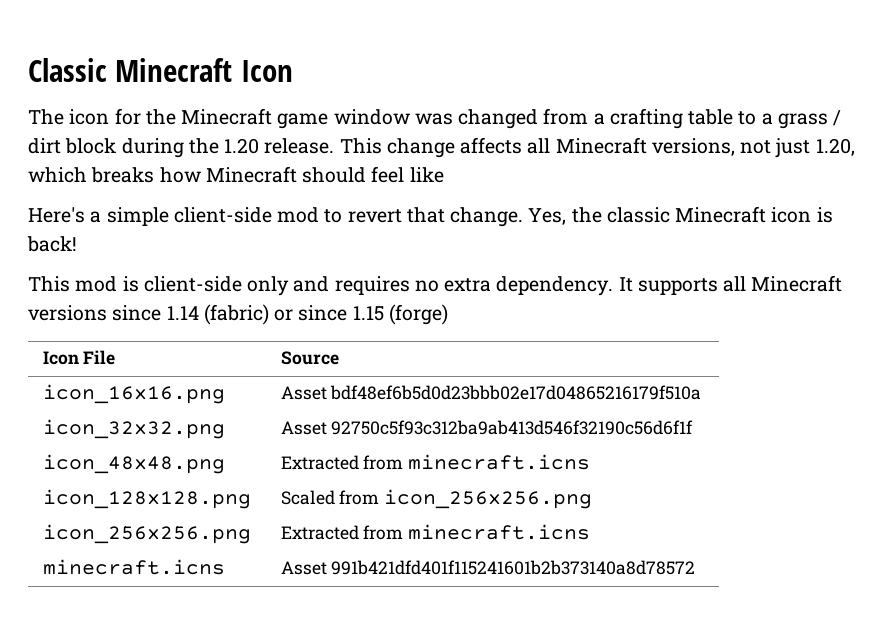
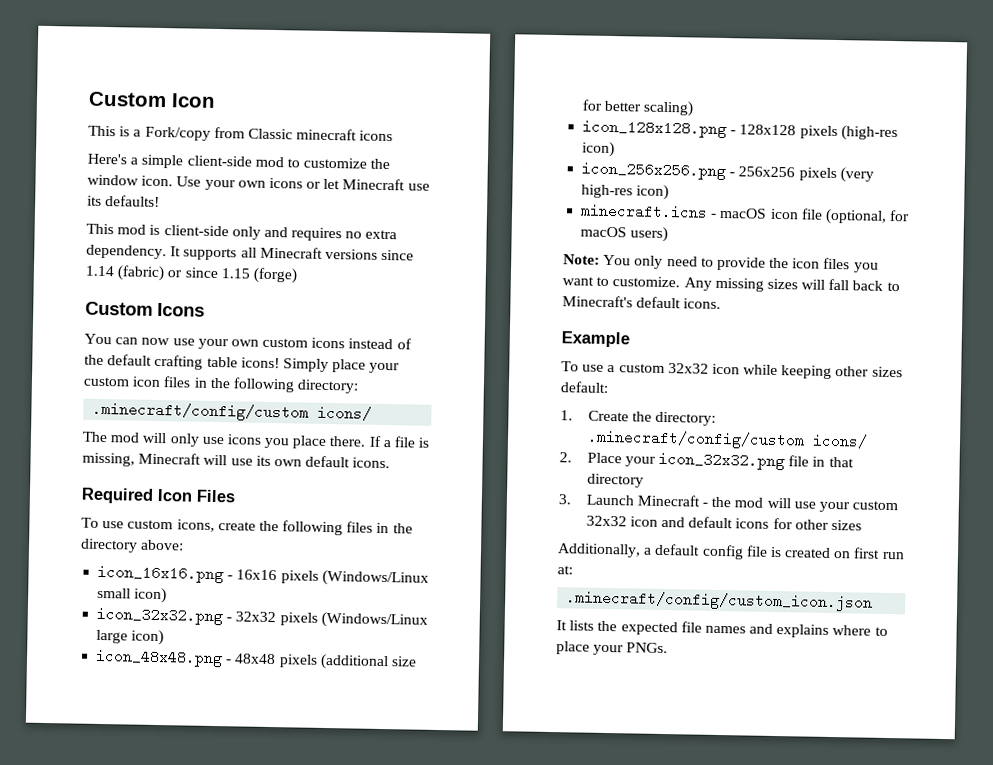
[28,58,233,82] Classic Minecraft -> [88,91,167,108] Custom
[28,108,842,129] [28,137,855,158] [28,166,444,183] The icon for the Minecraft game window was changed from a crafting table to a grass / dirt block during the 1.20 release. This change affects all Minecraft versions, not just 1.20, which breaks how Minecraft should feel like -> [88,125,394,142] This is a Fork/copy from Classic minecraft icons
[347,206,833,227] [27,236,77,252] revert that change. Yes, the classic Minecraft icon is back! -> [303,157,391,170] [87,174,430,191] [87,195,161,207] customize the window icon. Use your own icons or let Minecraft use its defaults!
[42,350,116,365] [280,351,339,365] [42,384,225,404] [280,385,702,400] [42,419,225,439] [280,420,694,435] [42,454,225,474] [280,454,591,470] [42,489,251,509] [280,489,593,509] [42,524,251,544] [280,524,591,540] [42,559,225,575] [280,560,696,575] // Icon File | Source // icon_16x16.png | Asset bdf48ef6b5d0d23bbb02e17d04865216179f510a // icon_32x32.png | Asset 92750c5f93c312ba9ab413d546f32190c56d6f1f // icon_48x48.png | Extracted from minecraft.icns // icon_128x128.png | Scaled from icon_256x256.png // icon_256x256.png | Extracted from minecraft.icns // minecraft.icns | Asset 991b421dfd401f115241601b2b373140a8d78572 -> [85,301,205,317] [84,333,412,350] [84,354,401,374] [83,376,360,394] [92,401,373,422] [82,431,431,449] [82,452,391,469] [81,487,236,504] [81,517,413,536] [80,538,185,553] [97,564,429,587] [97,587,168,604] [96,606,428,629] [96,629,165,646] [95,648,417,671] [582,99,695,117] [582,119,898,142] [582,141,616,158] [581,161,874,183] [581,184,670,201] [580,203,911,225] [580,226,669,243] [563,254,879,273] [562,276,900,292] [562,295,722,309] [561,331,630,348] [561,361,903,379] [560,381,609,393] [560,410,717,426] [586,429,868,450] [559,451,854,471] [586,473,644,488] [558,494,899,513] [585,515,863,531] [557,543,905,560] [557,565,573,575] [566,590,874,612] [556,620,888,638] [556,641,669,656] // Custom Icons // You can now use your own custom icons instead of the default crafting table icons! Simply place your custom icon files in the following directory: // .minecraft/config/custom icons/ // The mod will only use icons you place there. If a file is missing, Minecraft will use its own default icons. // Required Icon Files // To use custom icons, create the following files in the directory above: // icon_16x16.png - 16x16 pixels (Windows/Linux small icon) // icon_32x32.png - 32x32 pixels (Windows/Linux large icon) // icon_48x48.png - 48x48 pixels (additional size for better scaling) // icon_128x128.png - 128x128 pixels (high-res icon) // icon_256x256.png - 256x256 pixels (very high-res icon) // minecraft.icns - macOS icon file (optional, for macOS users) // Note: You only need to provide the icon files you want to customize. Any missing sizes will fall back to Minecraft's default icons. // Example // To use a custom 32x32 icon while keeping other sizes default: // 1. Create the directory: .minecraft/config/custom icons/ // 2. Place your icon_32x32.png file in that directory // 3. Launch Minecraft - the mod will use your custom 32x32 icon and default icons for other sizes // Additionally, a default config file is created on first run at: // .minecraft/config/custom_icon.json // It lists the expected file names and explains where to place your PNGs.

